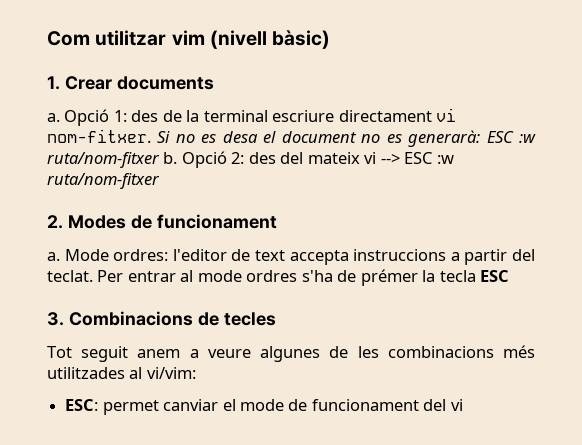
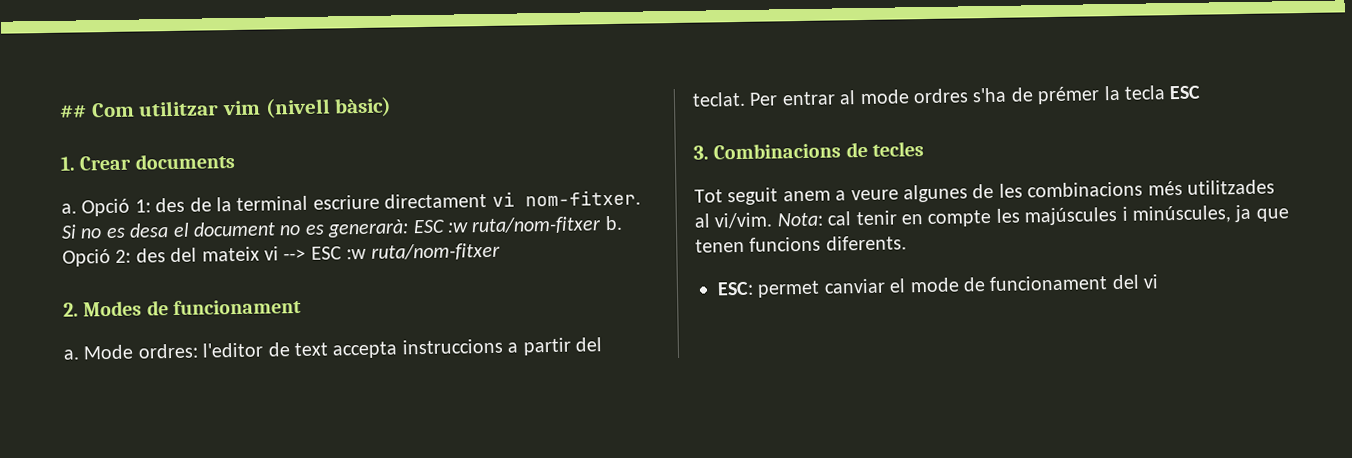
(47, 38) none -> [59,104,87,118] ##
[146,367,196,379] vi/vim: -> [714,204,1289,229] [695,235,907,253] vi/vim. Nota: cal tenir en compte les majúscules i minúscules, ja que tenen funcions diferents.

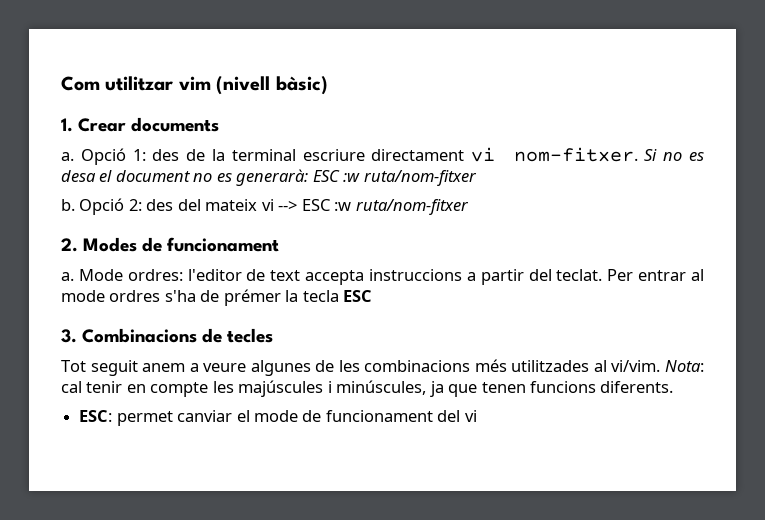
[59,104,87,118] ## -> (61, 83) none
(603, 225) none -> (477, 178) //

